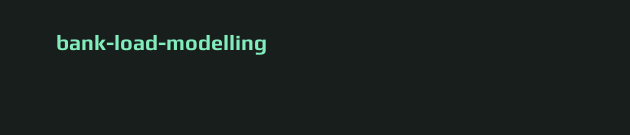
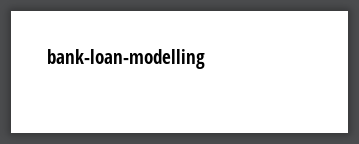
[56,34,267,55] bank-load-modelling -> [47,49,205,69] bank-loan-modelling

